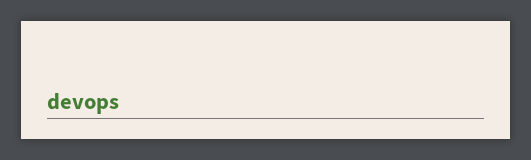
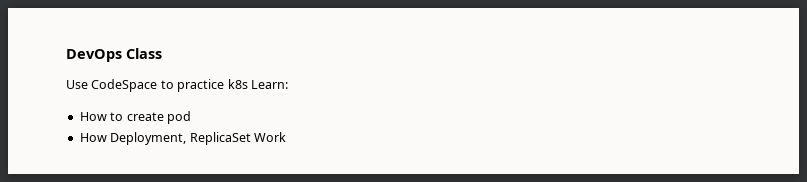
[47,93,119,114] devops -> [66,48,162,62] [66,79,288,92] [79,111,191,124] [79,132,286,145] DevOps Class // Use CodeSpace to practice k8s Learn: // How to create pod // How Deployment, ReplicaSet Work

